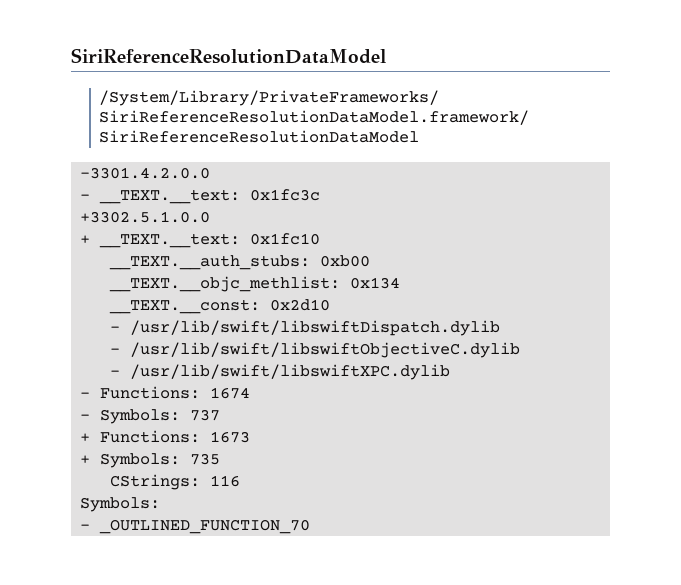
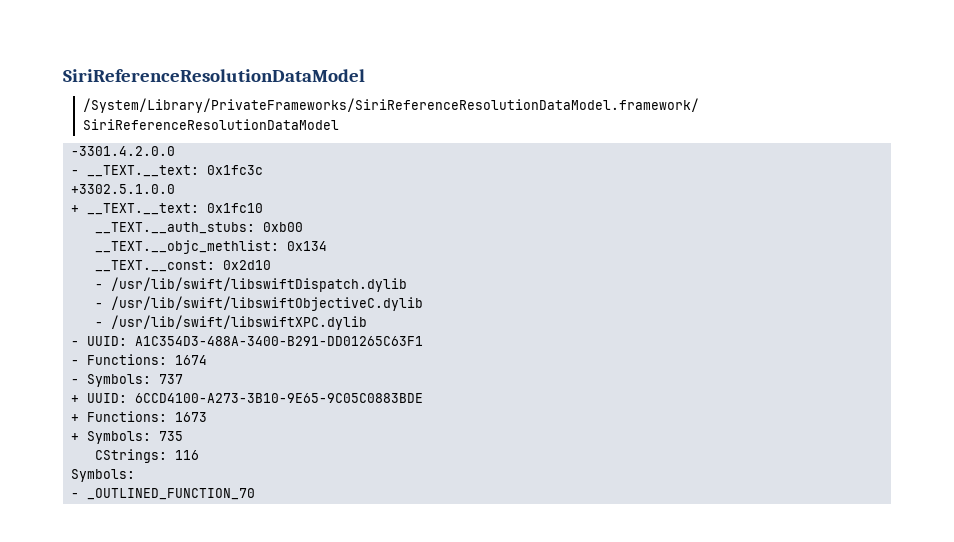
(450, 372) none -> [71,336,424,346] // - UUID: A1C354D3-488A-3400-B291-DD01265C63F1
(220, 415) none -> [71,393,424,403] // + UUID: 6CCD4100-A273-3B10-9E65-9C05C0883BDE

